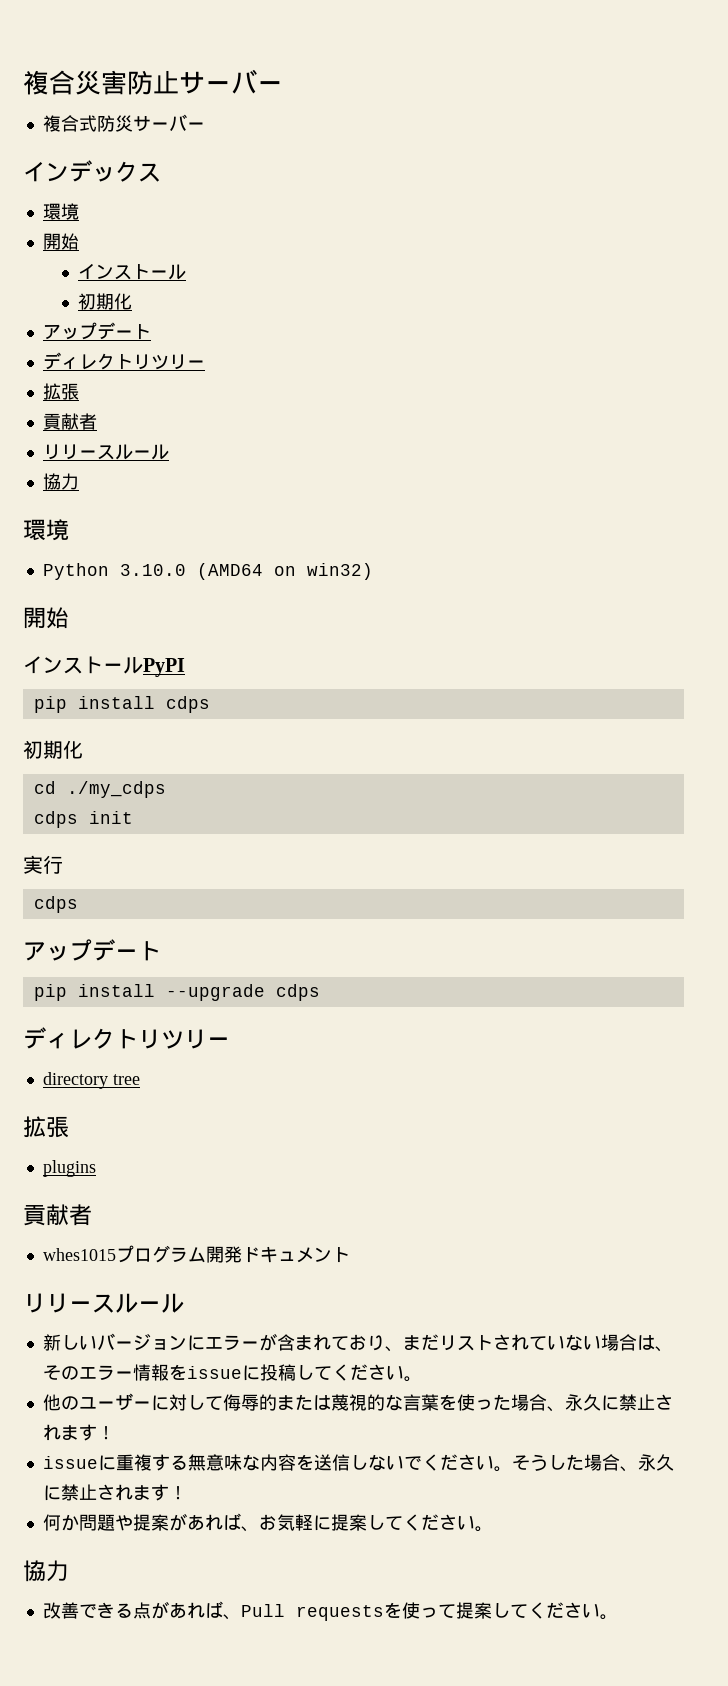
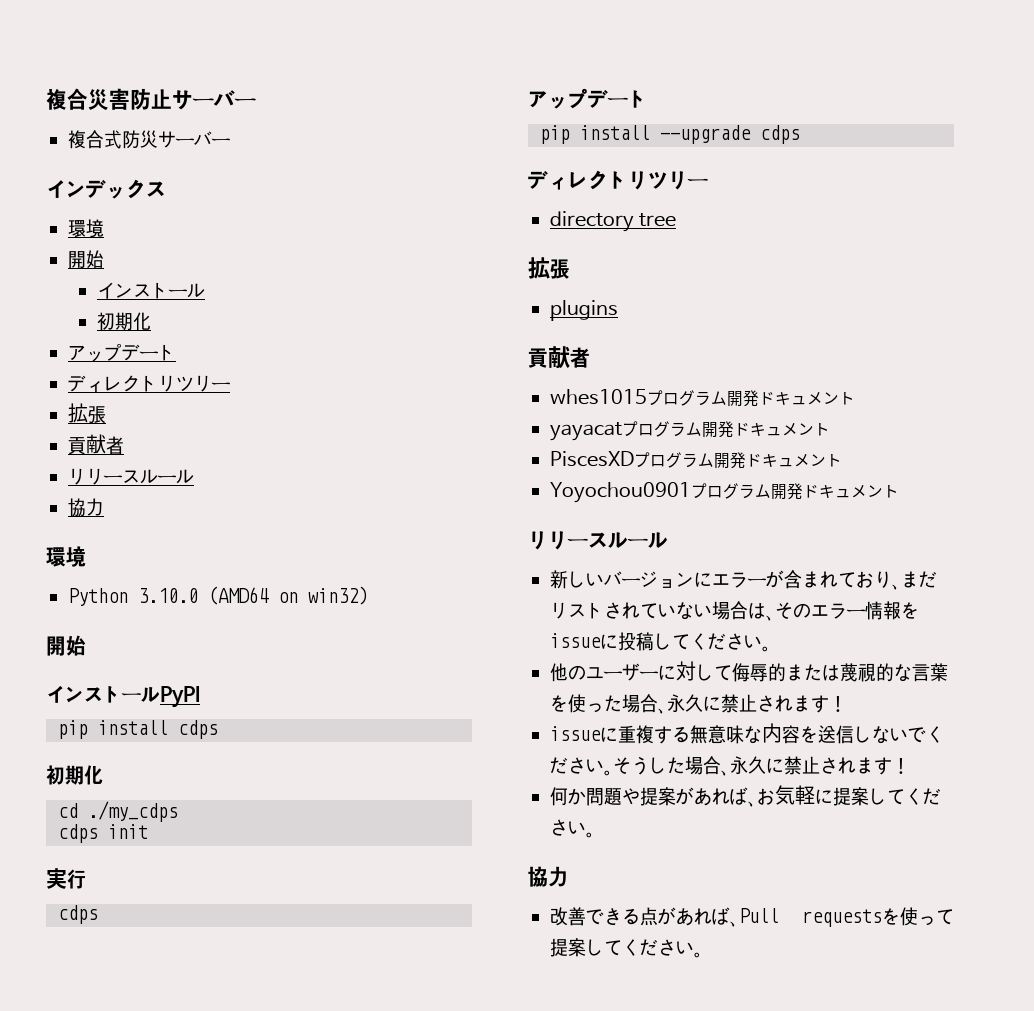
(350, 1255) none -> [550,421,830,441] [550,451,842,469] [550,482,899,503] // yayacatプログラム開発ドキュメント // PiscesXDプログラム開発ドキュメント // Yoyochou0901プログラム開発ドキュメント

